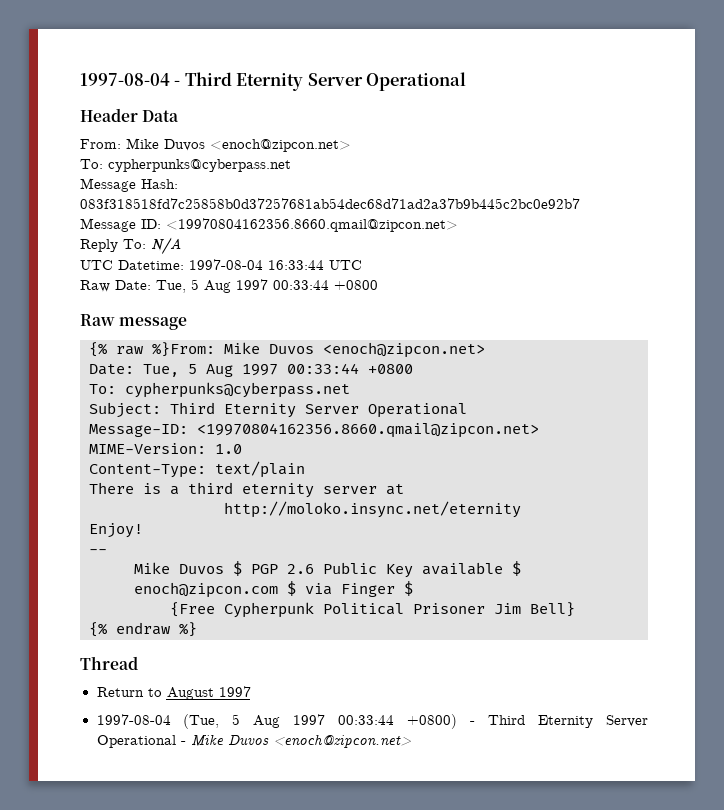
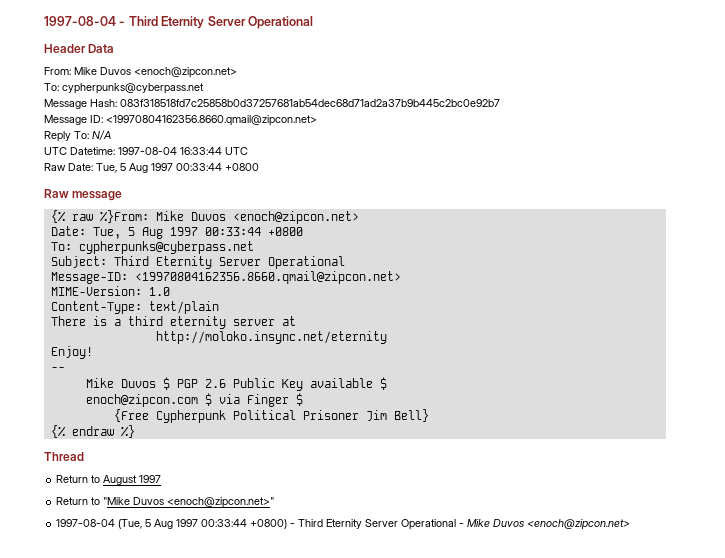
(251, 691) none -> [56,497,275,508] // Return to "Mike Duvos <enoch@zipcon.net>"

